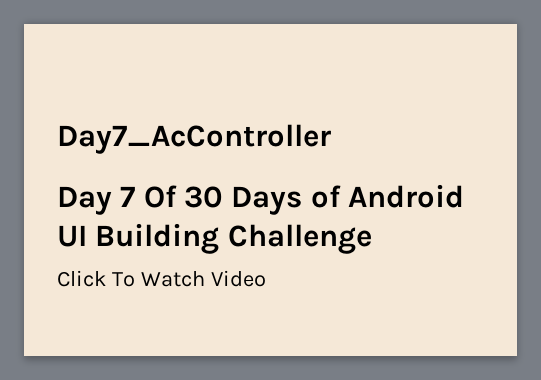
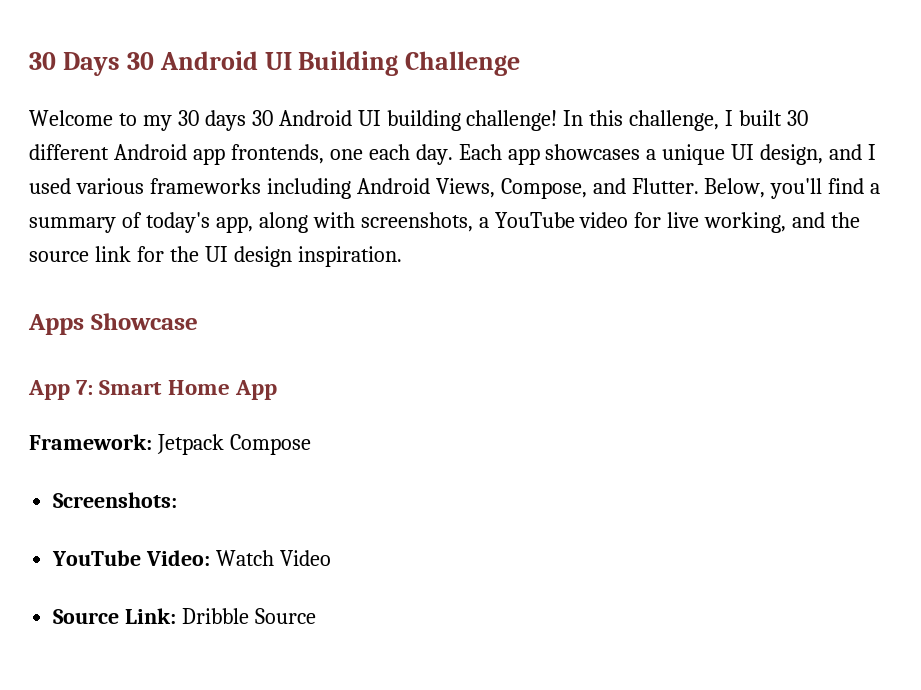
[57,124,331,154] [57,185,177,215] Day7_AcController // Day 7 Of -> (29, 61) none
[310,185,341,208] of -> [126,52,154,70] 30
[57,270,266,287] Click To Watch Video -> [29,110,809,131] [29,144,877,165] [29,178,881,199] [29,212,861,233] [29,246,402,267] [28,313,198,335] [28,380,277,400] [29,434,311,455] [53,492,178,508] [52,550,332,566] [53,608,317,624] Welcome to my 30 days 30 Android UI building challenge! In this challenge, I built 30 different Android app frontends, one each day. Each app showcases a unique UI design, and I used various frameworks including Android Views, Compose, and Flutter. Below, you'll find a summary of today's app, along with screenshots, a YouTube video for live working, and the source link for the UI design inspiration. // Apps Showcase // App 7: Smart Home App // Framework: Jetpack Compose // Screenshots: // YouTube Video: Watch Video // Source Link: Dribble Source

